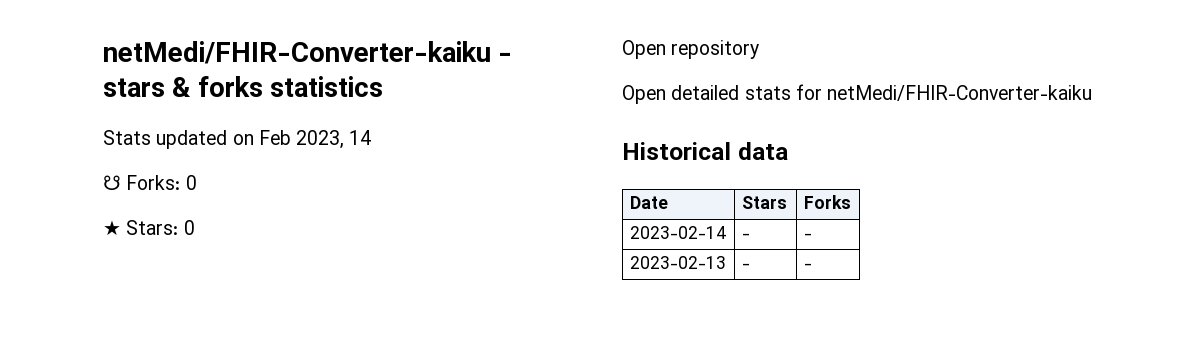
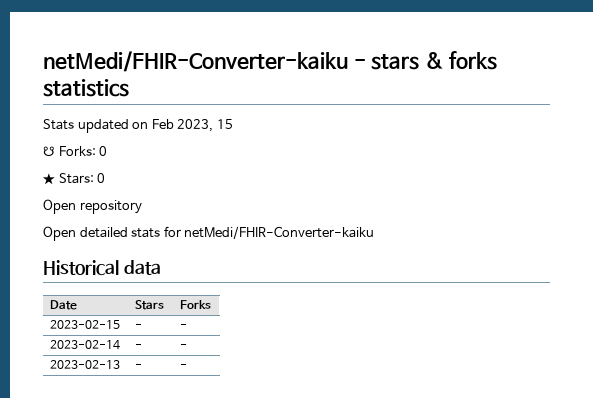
[349,130,372,145] 14 -> [216,119,233,129] 15
(851, 202) none -> [50,320,121,329] [135,324,143,329] [180,324,188,329] // 2023-02-15 | - | -

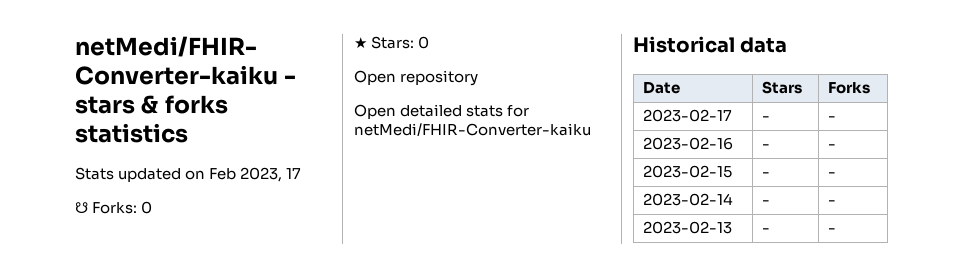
[216,119,233,129] 15 -> [286,168,302,179] 17
(212, 305) none -> [643,109,733,122] [762,116,771,121] [828,116,837,121] [643,137,734,150] [762,144,771,149] [828,144,837,149] // 2023-02-17 | - | - // 2023-02-16 | - | -

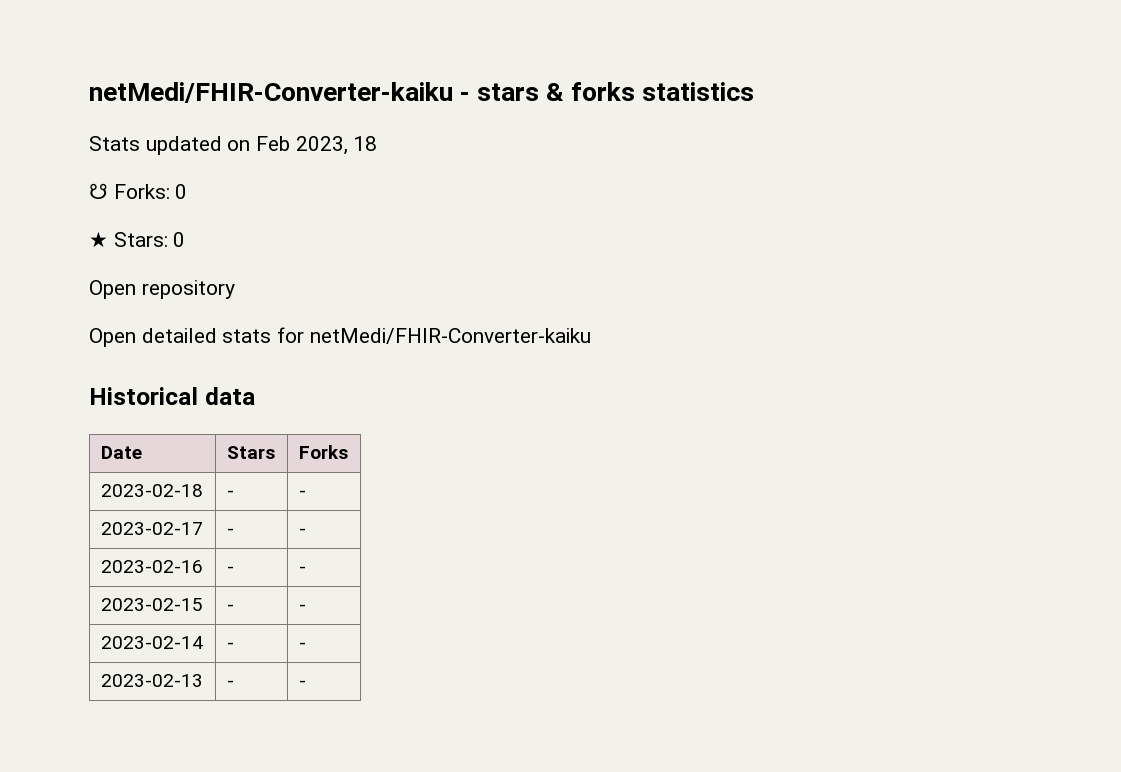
[286,168,302,179] 17 -> [353,136,378,151] 18
(871, 88) none -> [100,484,203,497] [226,490,234,497] [298,490,306,497] // 2023-02-18 | - | -

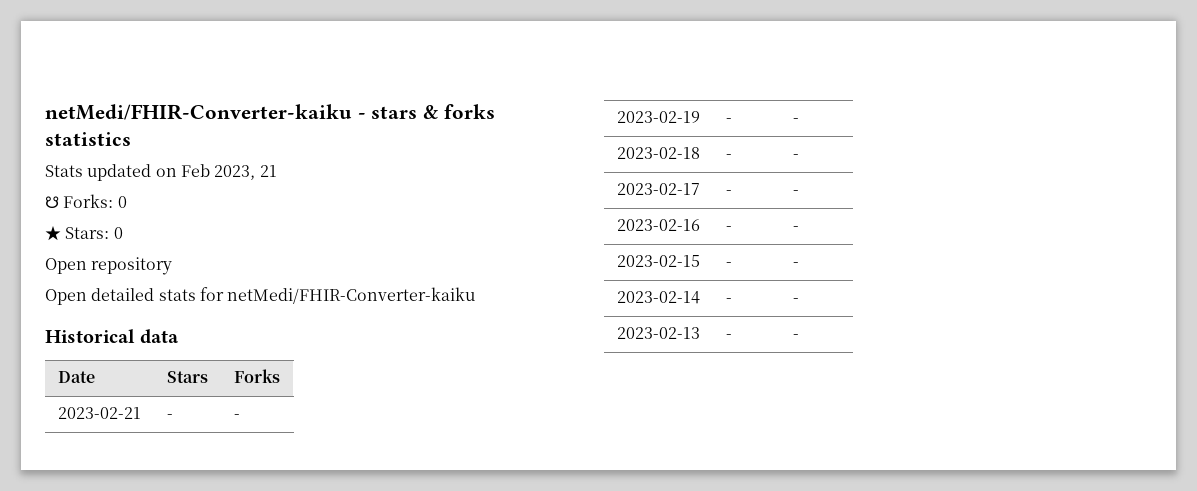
[353,136,378,151] 18 -> [259,165,277,177] 21
(348, 452) none -> [57,407,141,419] [166,414,173,419] [233,414,240,419] [616,111,700,123] [725,118,732,123] [792,118,799,123] // 2023-02-21 | - | - // 2023-02-19 | - | -

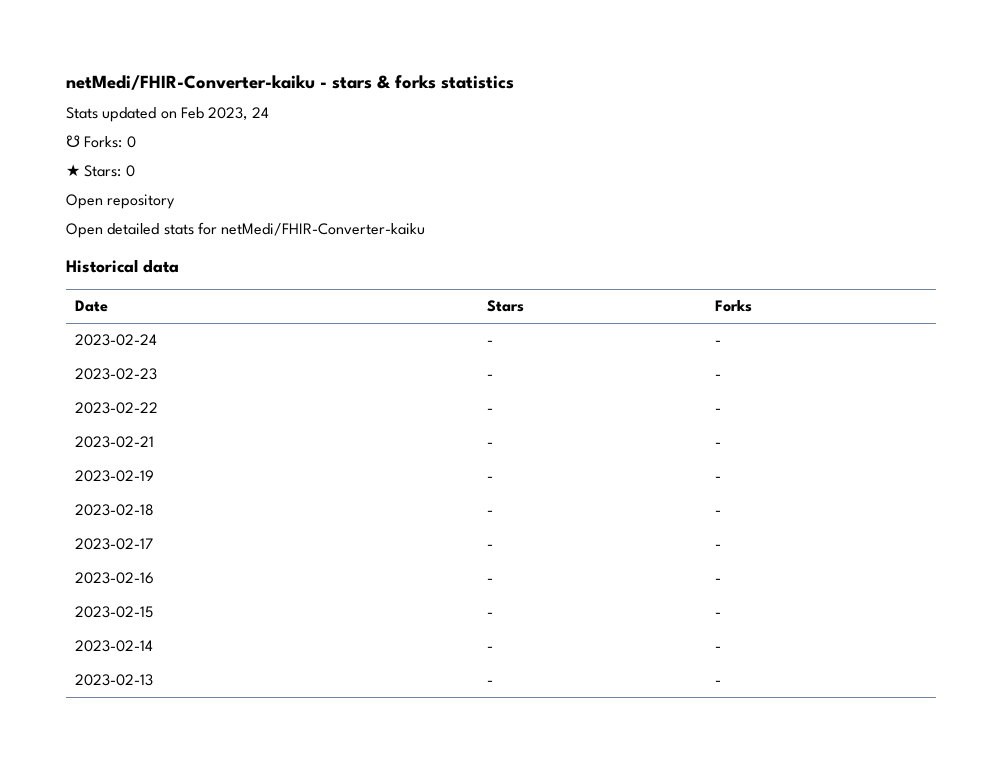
[259,165,277,177] 21 -> [251,107,269,118] 24
(280, 376) none -> [75,334,158,346] [487,340,494,345] [715,340,722,345] [75,368,158,380] [487,374,494,379] [715,374,722,379] [75,402,159,414] [487,408,494,413] [715,408,722,413] // 2023-02-24 | - | - // 2023-02-23 | - | - // 2023-02-22 | - | -

